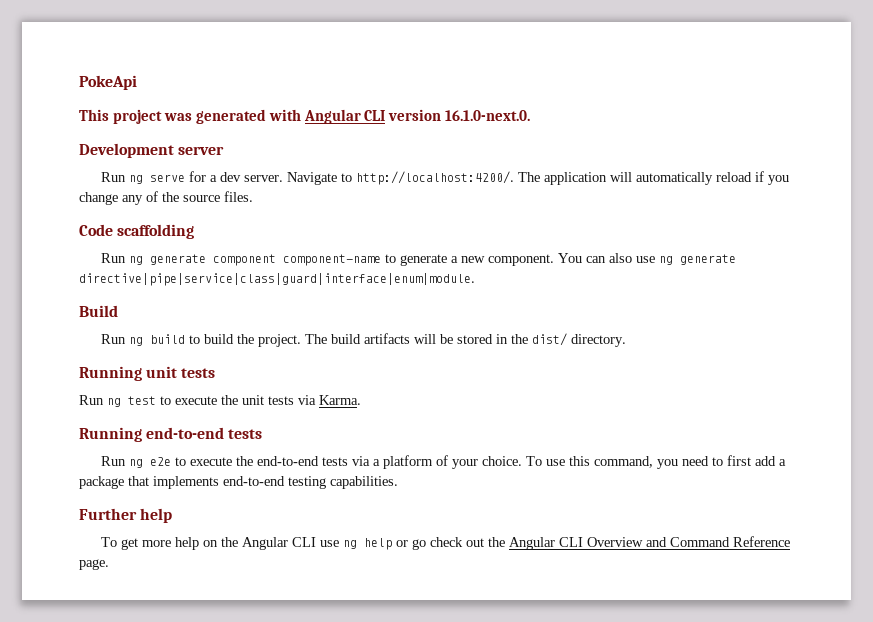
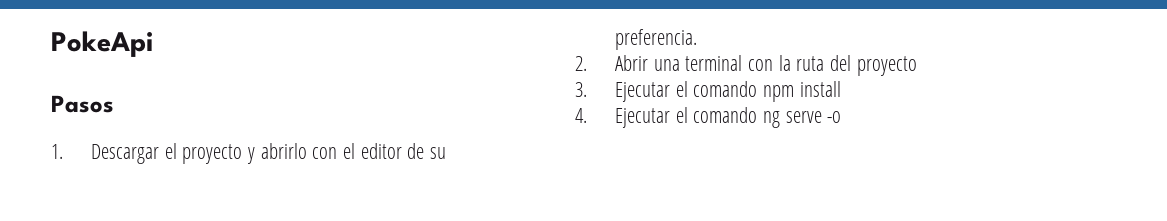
[79,109,531,124] [79,143,225,158] [101,171,790,185] [79,191,253,205] [79,224,195,239] [101,253,737,266] [79,273,475,286] [79,305,118,317] [101,333,627,347] [79,366,216,381] [79,395,361,407] [79,427,263,442] [101,455,787,469] [79,476,398,489] [79,508,173,523] [101,536,791,550] [79,559,109,570] This project was generated with Angular CLI version 16.1.0-next.0. // Development server // Run ng serve for a dev server. Navigate to http://localhost:4200/. The application will automatically reload if you change any of the source files. // Code scaffolding // Run ng generate component component-name to generate a new component. You can also use ng generate directive|pipe|service|class|guard|interface|enum|module. // Build // Run ng build to build the project. The build artifacts will be stored in the dist/ directory. // Running unit tests // Run ng test to execute the unit tests via Karma. // Running end-to-end tests // Run ng e2e to execute the end-to-end tests via a platform of your choice. To use this command, you need to first add a package that implements end-to-end testing capabilities. // Further help // To get more help on the Angular CLI use ng help or go check out the Angular CLI Overview and Command Reference page. -> [51,95,114,113] [51,143,447,164] [615,29,698,50] [575,55,917,76] [575,81,841,102] [575,107,842,128] Pasos // 1. Descargar el proyecto y abrirlo con el editor de su preferencia. // 2. Abrir una terminal con la ruta del proyecto // 3. Ejecutar el comando npm install // 4. Ejecutar el comando ng serve -o

